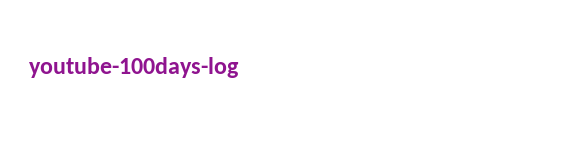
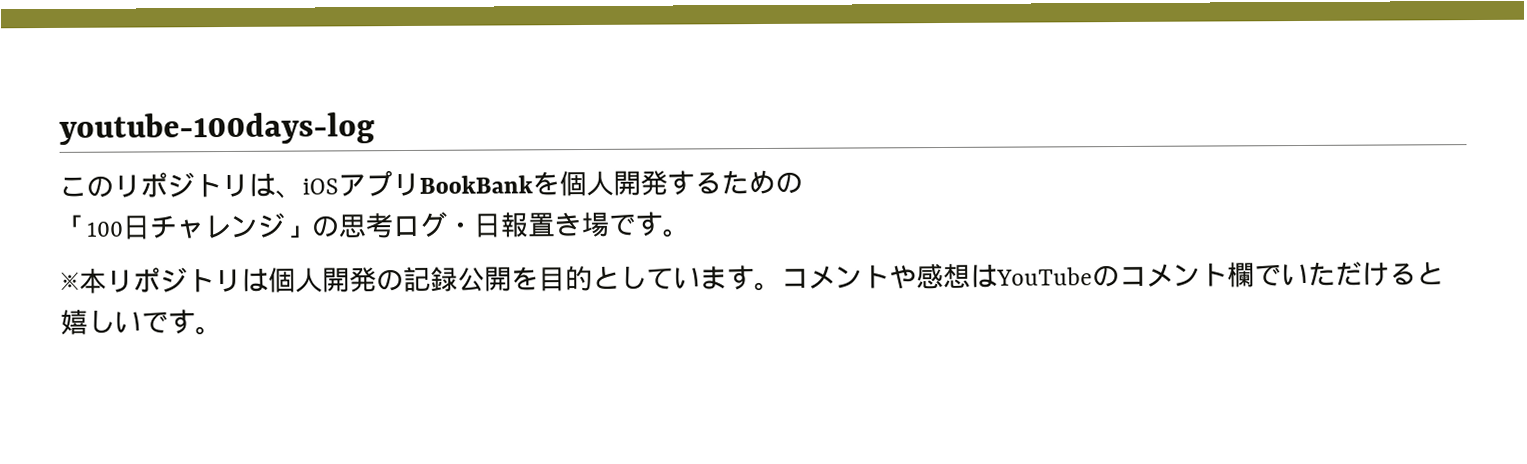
(239, 67) none -> [59,169,803,199] [59,211,691,240] [60,261,1444,294] [60,309,223,336] // このリポジトリは、iOSアプリBookBankを個人開発するための // 「100日チャレンジ」の思考ログ・日報置き場です。 // ※本リポジトリは個人開発の記録公開を目的としています。コメントや感想はYouTubeのコメント欄でいただけると嬉しいです。

